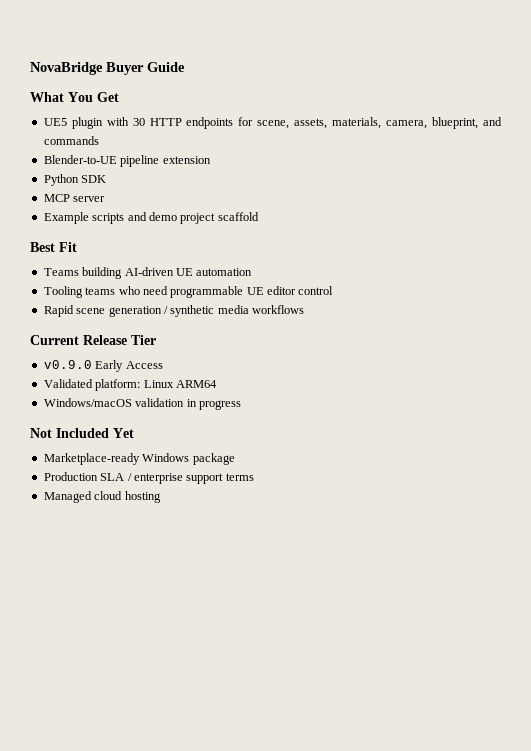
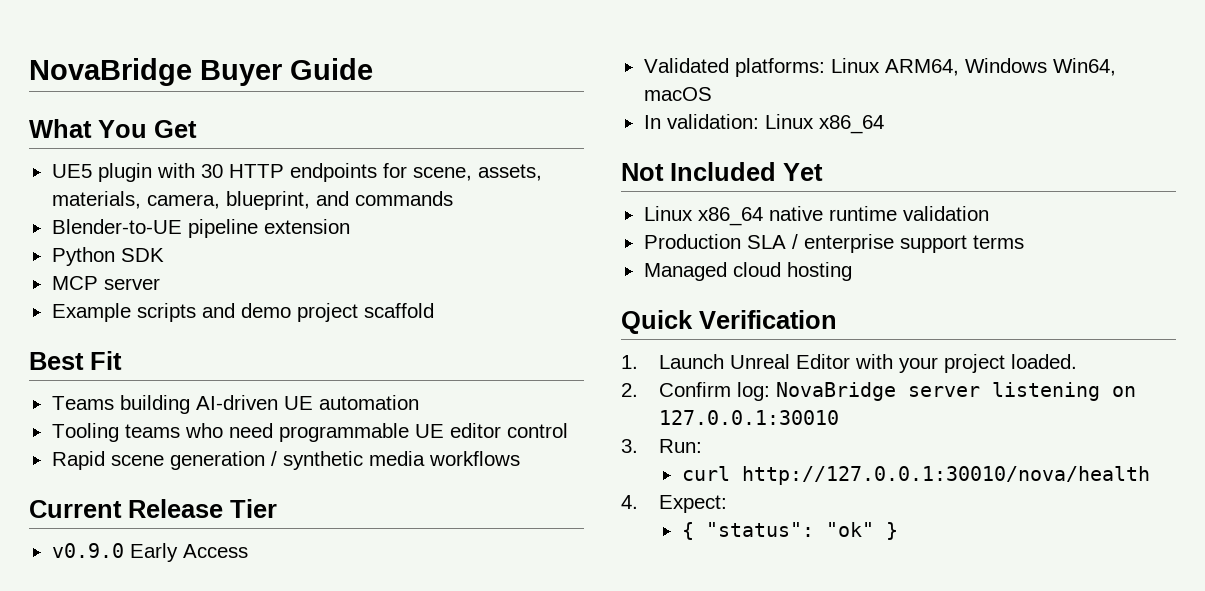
[95,379,217,391] [43,398,241,410] [30,428,134,438] [43,453,235,465] platform: Linux ARM64 // Windows/macOS validation in progress // Not Included Yet // Marketplace-ready Windows package -> [734,58,1116,77] [643,87,712,101] [643,114,884,134] [621,162,823,181] [643,206,989,226] platforms: Linux ARM64, Windows Win64, macOS // In validation: Linux x86_64 // Not Included Yet // Linux x86_64 native runtime validation
(161, 497) none -> [621,310,837,334] [621,354,1077,373] [621,382,1136,401] [658,410,839,425] [621,439,702,453] [681,466,1150,485] [621,495,727,513] [681,522,898,540] // Quick Verification // 1. Launch Unreal Editor with your project loaded. // 2. Confirm log: NovaBridge server listening on 127.0.0.1:30010 // 3. Run: // curl http://127.0.0.1:30010/nova/health // 4. Expect: // { "status": "ok" }

